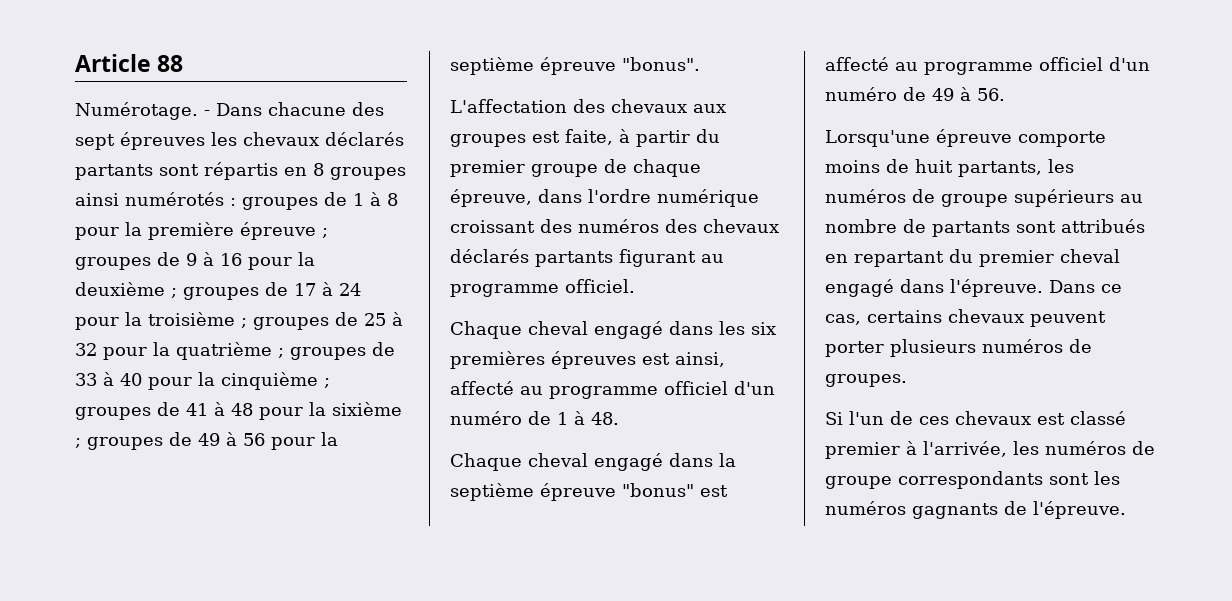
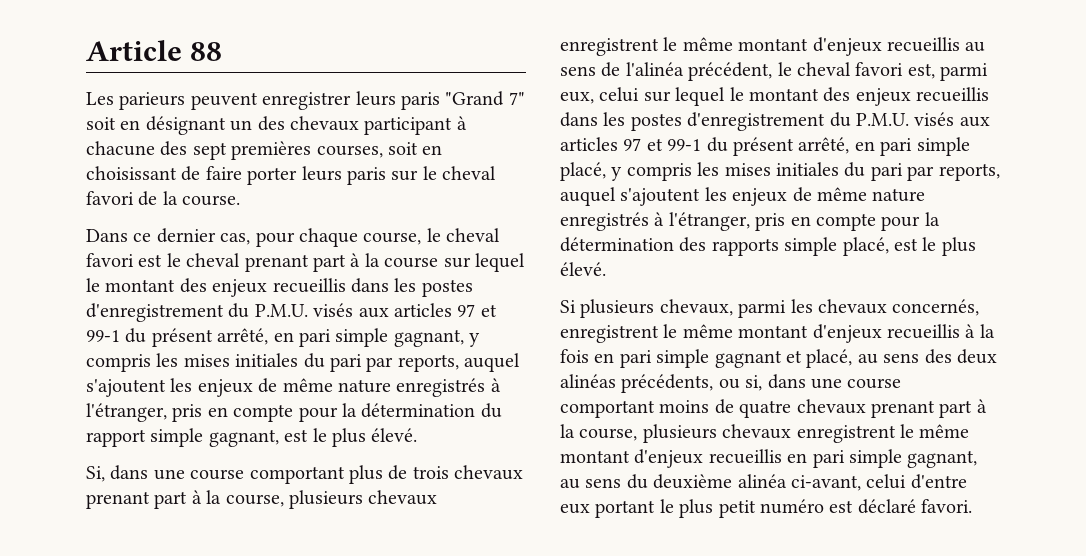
[75,102,384,120] [75,132,404,150] [75,162,406,180] [75,192,398,210] [75,222,328,240] [75,252,315,270] [75,282,361,300] [75,312,403,330] [75,342,395,360] [75,372,330,390] [75,402,402,420] [75,432,338,450] [450,57,700,75] [450,99,726,113] [450,129,720,147] [450,159,701,177] [450,189,759,207] [450,219,779,233] [450,249,724,267] [450,279,635,297] [450,321,776,339] [450,351,725,369] [450,381,775,399] [450,411,619,425] [450,453,736,471] [450,483,728,501] [825,57,1150,75] [825,87,1005,101] [825,129,1106,147] [825,159,1074,177] [825,189,1143,207] [825,219,1145,237] [825,249,1120,267] [825,279,1122,297] [825,309,1106,327] [825,339,1092,357] [825,374,907,387] [825,411,1126,425] [825,441,1155,459] [825,471,1120,489] [825,501,1126,519] Numérotage. - Dans chacune des sept épreuves les chevaux déclarés partants sont répartis en 8 groupes ainsi numérotés : groupes de 1 à 8 pour la première épreuve ; groupes de 9 à 16 pour la deuxième ; groupes de 17 à 24 pour la troisième ; groupes de 25 à 32 pour la quatrième ; groupes de 33 à 40 pour la cinquième ; groupes de 41 à 48 pour la sixième ; groupes de 49 à 56 pour la septième épreuve "bonus". // L'affectation des chevaux aux groupes est faite, à partir du premier groupe de chaque épreuve, dans l'ordre numérique croissant des numéros des chevaux déclarés partants figurant au programme officiel. // Chaque cheval engagé dans les six premières épreuves est ainsi, affecté au programme officiel d'un numéro de 1 à 48. // Chaque cheval engagé dans la septième épreuve "bonus" est affecté au programme officiel d'un numéro de 49 à 56. // Lorsqu'une épreuve comporte moins de huit partants, les numéros de groupe supérieurs au nombre de partants sont attribués en repartant du premier cheval engagé dans l'épreuve. Dans ce cas, certains chevaux peuvent porter plusieurs numéros de groupes. // Si l'un de ces chevaux est classé premier à l'arrivée, les numéros de groupe correspondants sont les numéros gagnants de l'épreuve. -> [86,91,525,110] [86,116,467,135] [86,141,443,160] [86,166,497,185] [86,191,241,206] [86,228,501,247] [86,253,525,272] [86,278,473,297] [86,303,497,322] [86,328,481,347] [86,353,521,372] [86,378,501,397] [86,403,502,422] [86,428,418,447] [86,465,524,484] [86,490,438,509] [560,37,986,56] [560,62,989,81] [560,87,990,106] [560,112,990,131] [560,137,970,156] [560,162,1000,181] [560,187,926,206] [560,212,940,231] [560,237,976,256] [560,262,606,276] [560,299,980,318] [560,324,995,343] [560,349,997,368] [560,374,902,393] [560,399,987,418] [560,424,970,443] [560,449,978,468] [560,474,967,491] [560,499,973,518] Les parieurs peuvent enregistrer leurs paris "Grand 7" soit en désignant un des chevaux participant à chacune des sept premières courses, soit en choisissant de faire porter leurs paris sur le cheval favori de la course. // Dans ce dernier cas, pour chaque course, le cheval favori est le cheval prenant part à la course sur lequel le montant des enjeux recueillis dans les postes d'enregistrement du P.M.U. visés aux articles 97 et 99-1 du présent arrêté, en pari simple gagnant, y compris les mises initiales du pari par reports, auquel s'ajoutent les enjeux de même nature enregistrés à l'étranger, pris en compte pour la détermination du rapport simple gagnant, est le plus élevé. // Si, dans une course comportant plus de trois chevaux prenant part à la course, plusieurs chevaux enregistrent le même montant d'enjeux recueillis au sens de l'alinéa précédent, le cheval favori est, parmi eux, celui sur lequel le montant des enjeux recueillis dans les postes d'enregistrement du P.M.U. visés aux articles 97 et 99-1 du présent arrêté, en pari simple placé, y compris les mises initiales du pari par reports, auquel s'ajoutent les enjeux de même nature enregistrés à l'étranger, pris en compte pour la détermination des rapports simple placé, est le plus élevé. // Si plusieurs chevaux, parmi les chevaux concernés, enregistrent le même montant d'enjeux recueillis à la fois en pari simple gagnant et placé, au sens des deux alinéas précédents, ou si, dans une course comportant moins de quatre chevaux prenant part à la course, plusieurs chevaux enregistrent le même montant d'enjeux recueillis en pari simple gagnant, au sens du deuxième alinéa ci-avant, celui d'entre eux portant le plus petit numéro est déclaré favori.

